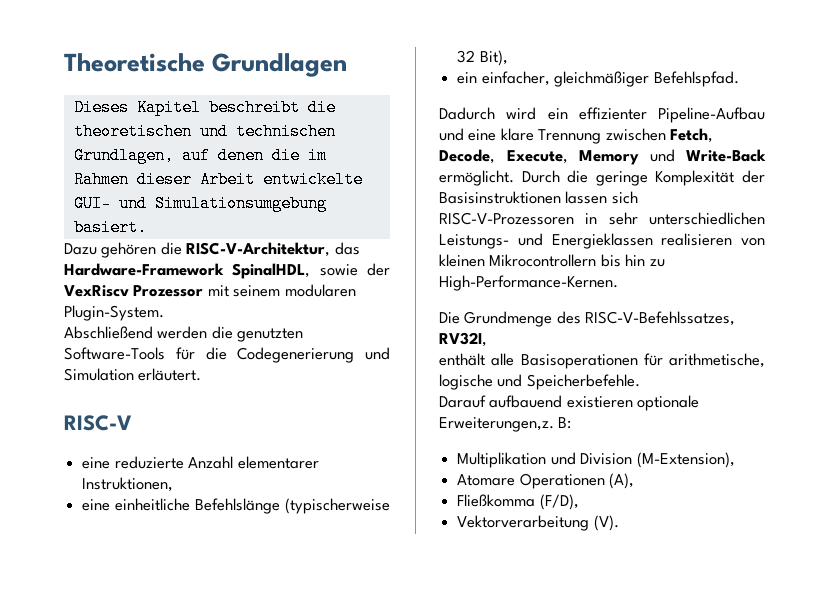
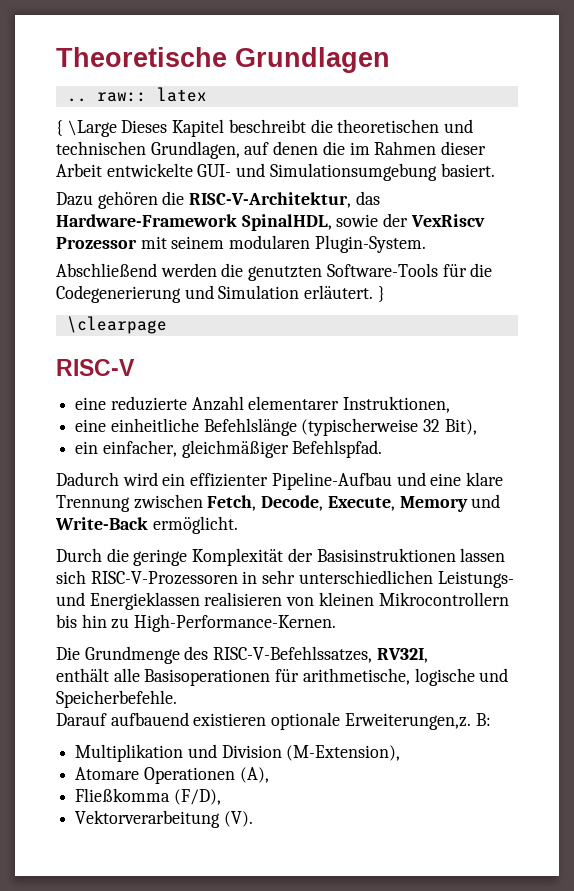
(348, 65) none -> [66,87,207,102] [56,120,117,137] .. raw:: latex // { \Large
(202, 374) none -> [377,286,385,302] [66,316,167,334] } // \clearpage
(514, 178) none -> (238, 525) //

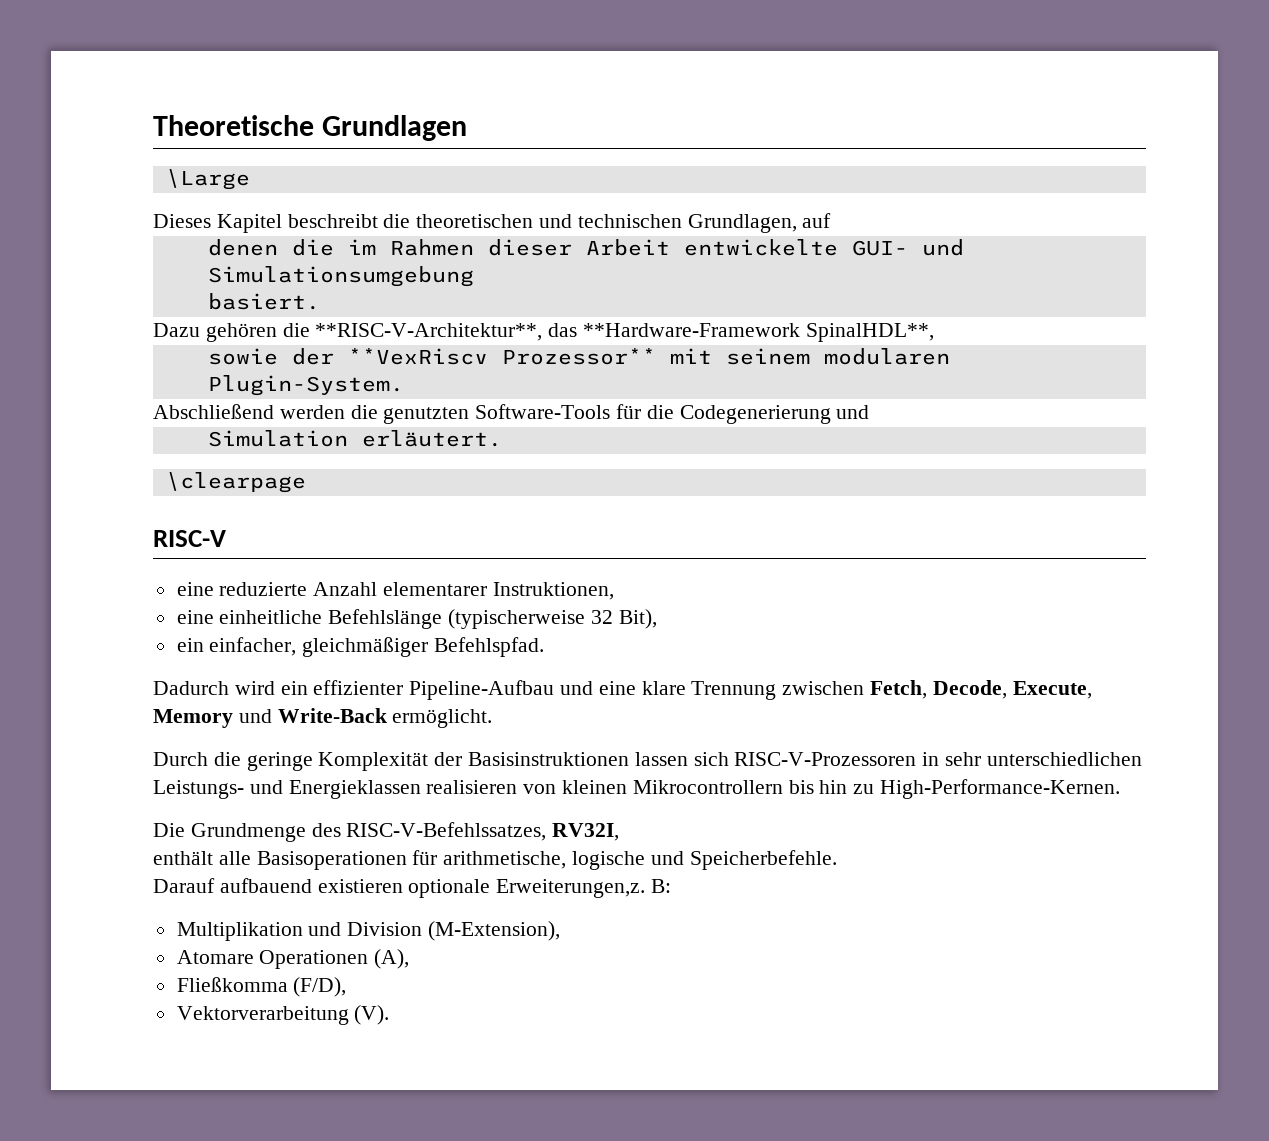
[66,87,207,102] [56,120,117,137] .. raw:: latex // { \Large -> [165,169,250,190] \Large //
(270, 148) none -> (832, 220) //
(437, 172) none -> (474, 276) //
[189,191,380,208] [56,213,485,231] [56,237,137,249] RISC-V-Architektur, das Hardware-Framework SpinalHDL, sowie der VexRiscv Prozessor -> [315,323,934,342] [207,348,656,365] **RISC-V-Architektur**, das **Hardware-Framework SpinalHDL**, // sowie der **VexRiscv Prozessor**
(214, 292) none -> (870, 412) //
[377,286,385,302] } -> (502, 438) none

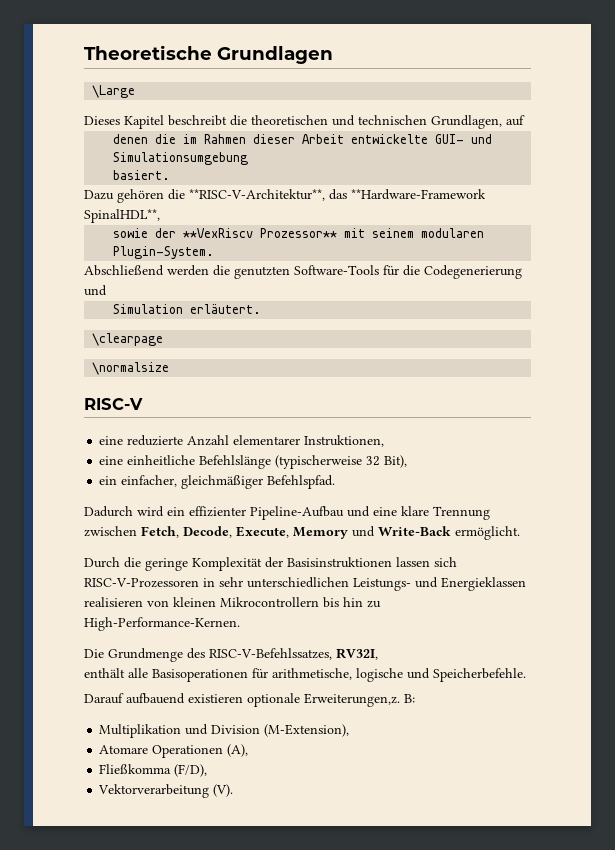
(306, 482) none -> [92,362,170,375] // \normalsize

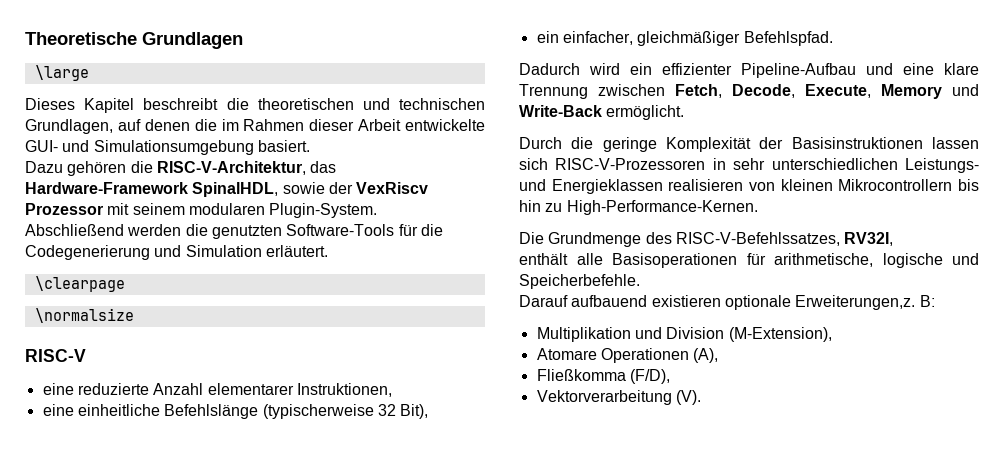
[92,85,136,98] \Large -> [34,65,89,81] \large
(525, 120) // -> (141, 125) none
(249, 158) // -> (254, 147) none
[189,189,486,201] [84,209,160,223] [113,228,338,238] **RISC-V-Architektur**, das **Hardware-Framework SpinalHDL**, // sowie der **VexRiscv Prozessor** -> [156,161,337,175] [25,182,429,197] [25,203,103,215] RISC-V-Architektur, das Hardware-Framework SpinalHDL, sowie der VexRiscv Prozessor
(107, 290) // -> (182, 251) none

